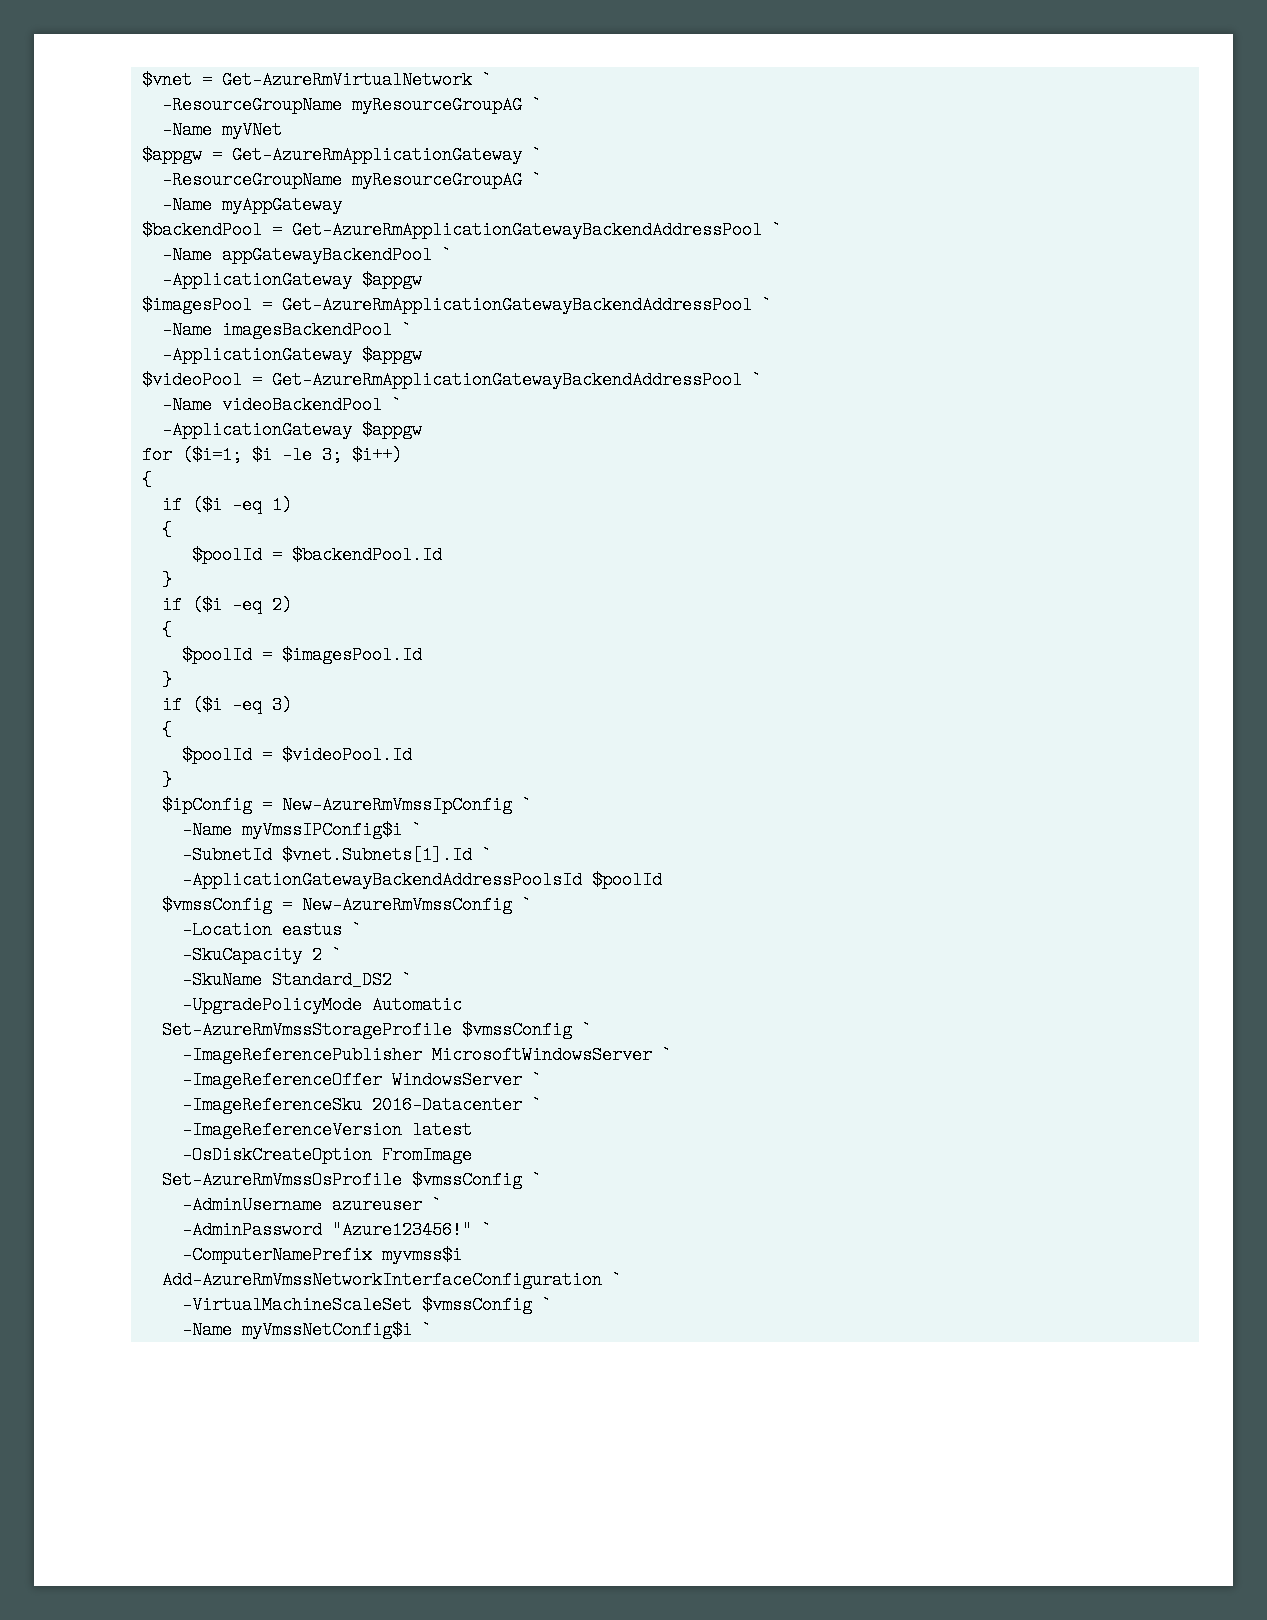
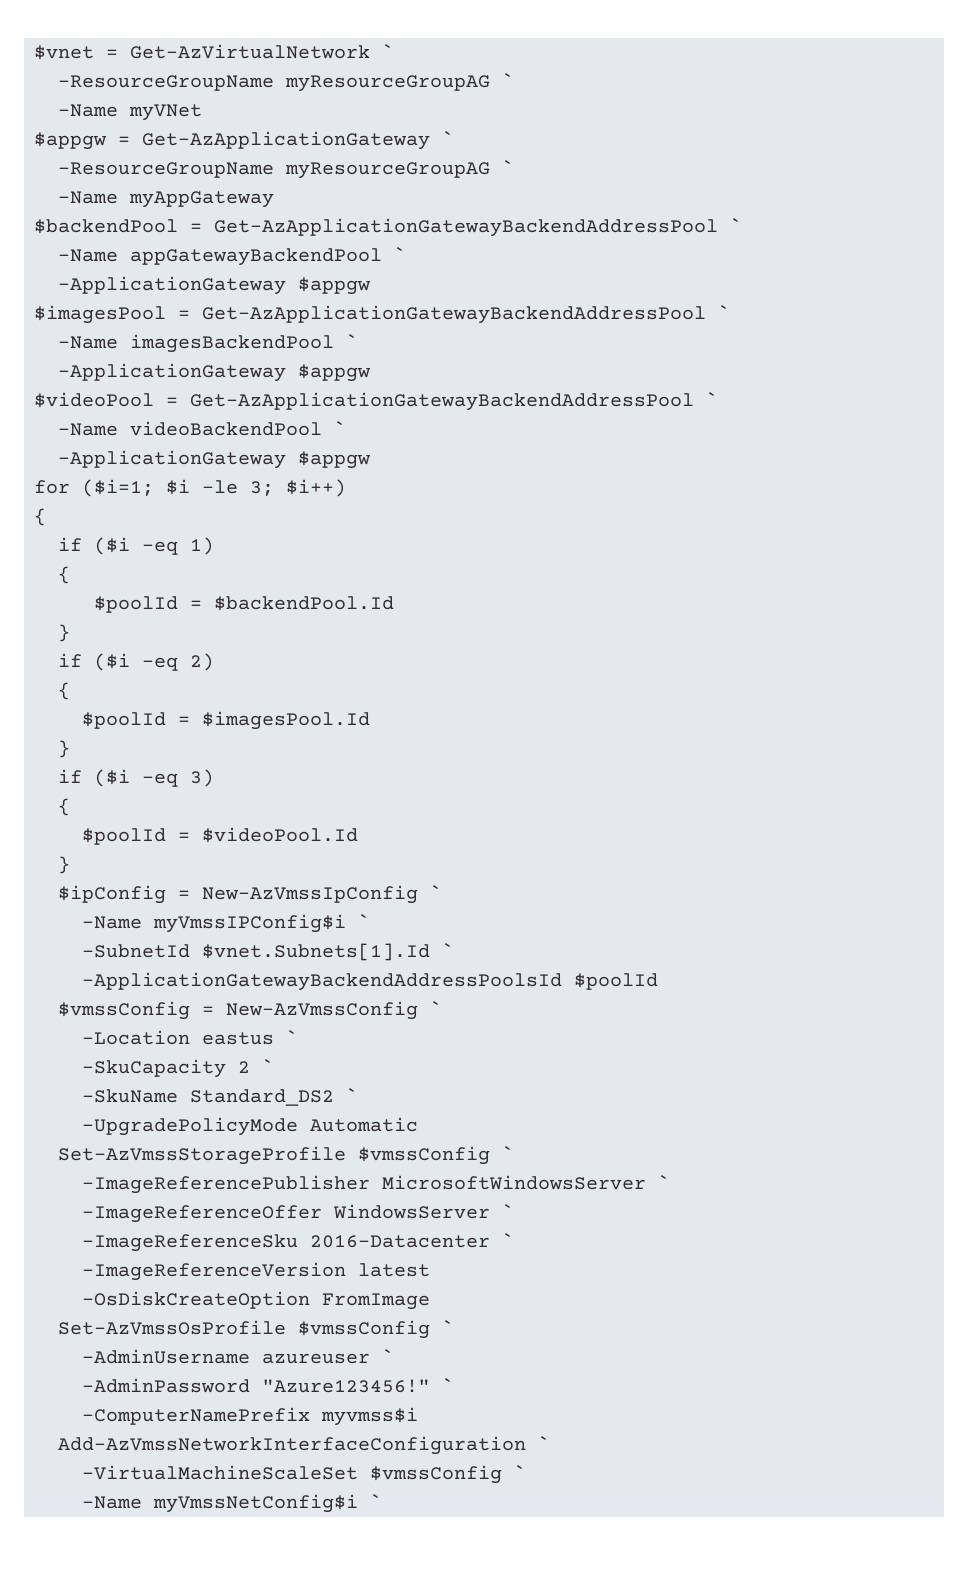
[222,71,473,89] Get-AzureRmVirtualNetwork -> [129,44,370,59] Get-AzVirtualNetwork
[232,146,523,164] Get-AzureRmApplicationGateway -> [141,131,430,150] Get-AzApplicationGateway
[292,221,763,239] Get-AzureRmApplicationGatewayBackendAddressPool -> [213,218,718,237] Get-AzApplicationGatewayBackendAddressPool
[282,296,753,314] Get-AzureRmApplicationGatewayBackendAddressPool -> [201,305,706,324] Get-AzApplicationGatewayBackendAddressPool
[272,371,743,389] Get-AzureRmApplicationGatewayBackendAddressPool -> [189,392,694,411] Get-AzApplicationGatewayBackendAddressPool
[282,796,513,814] New-AzureRmVmssIpConfig -> [201,885,418,904] New-AzVmssIpConfig
[302,896,513,914] New-AzureRmVmssConfig -> [225,1001,418,1020] New-AzVmssConfig
[162,1021,453,1039] Set-AzureRmVmssStorageProfile -> [57,1146,346,1165] Set-AzVmssStorageProfile
[162,1171,403,1189] Set-AzureRmVmssOsProfile -> [57,1320,286,1335] Set-AzVmssOsProfile
[162,1271,603,1289] Add-AzureRmVmssNetworkInterfaceConfiguration -> [57,1436,526,1455] Add-AzVmssNetworkInterfaceConfiguration

